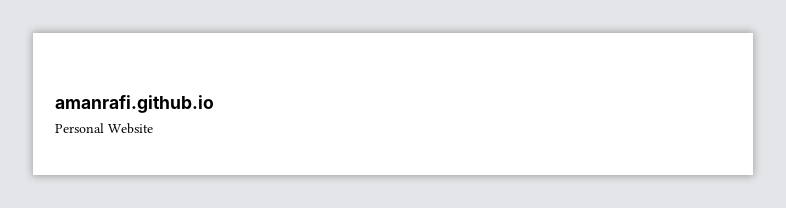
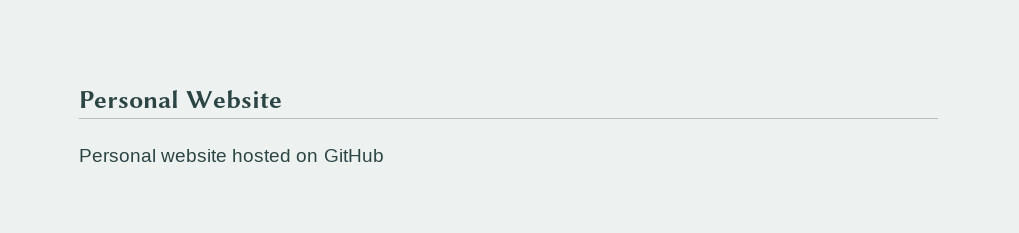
[55,95,214,113] [55,123,153,134] amanrafi.github.io // Personal Website -> [79,90,282,109] [79,149,384,162] Personal Website // Personal website hosted on GitHub

